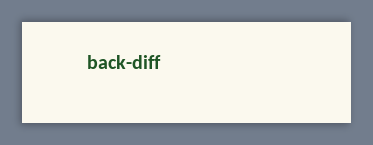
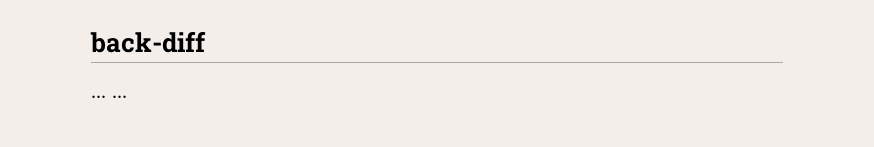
(161, 62) none -> [91,95,128,98] // ... ...

